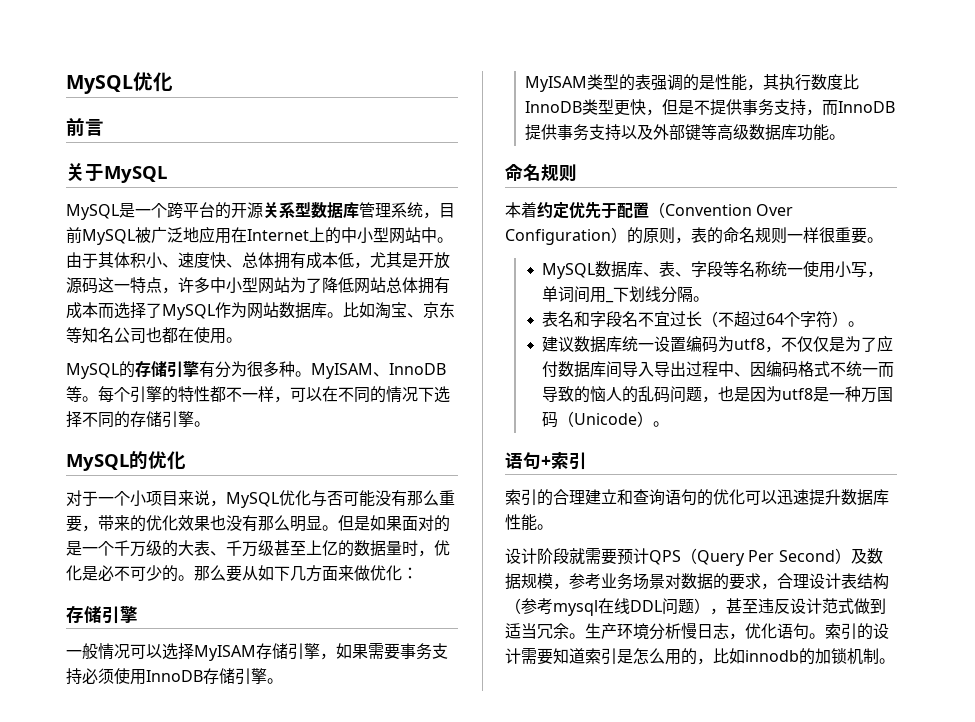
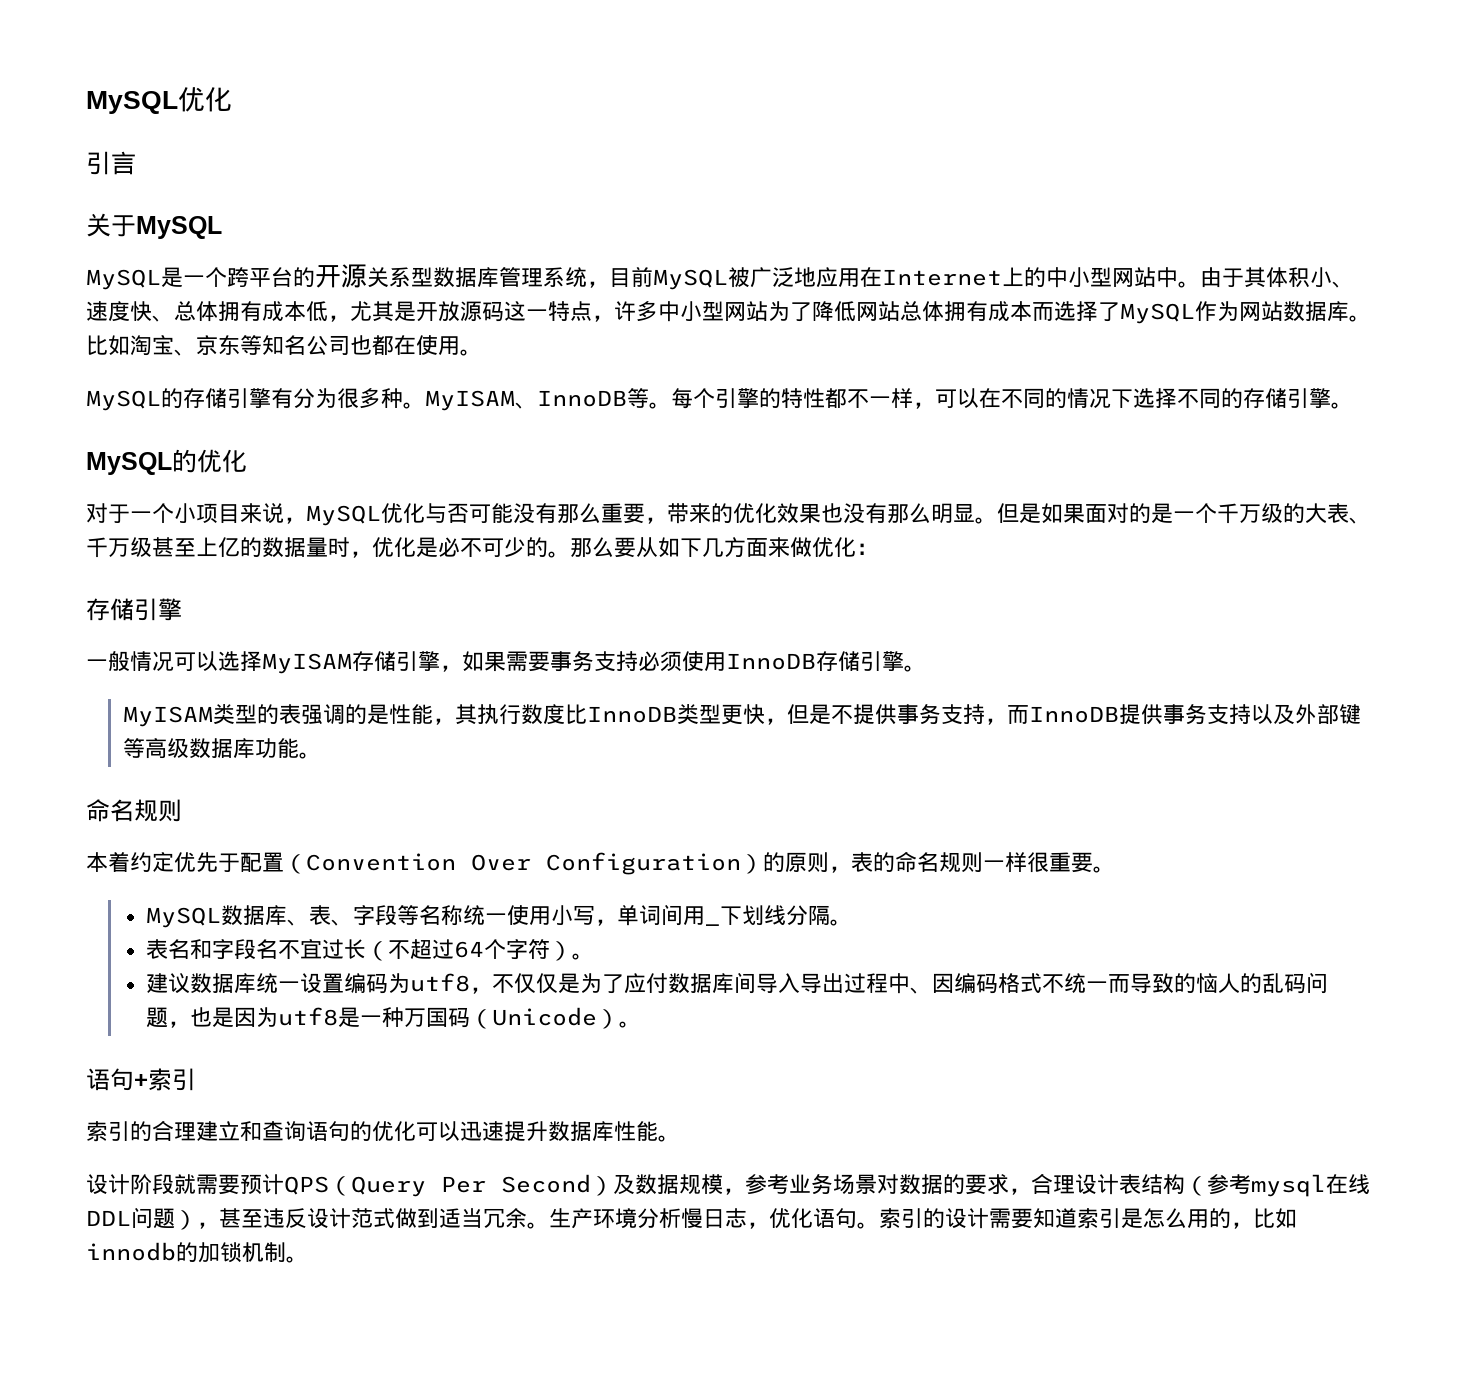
[66,118,85,137] 前 -> [86,151,111,175] 引

